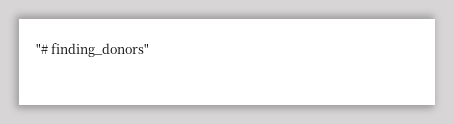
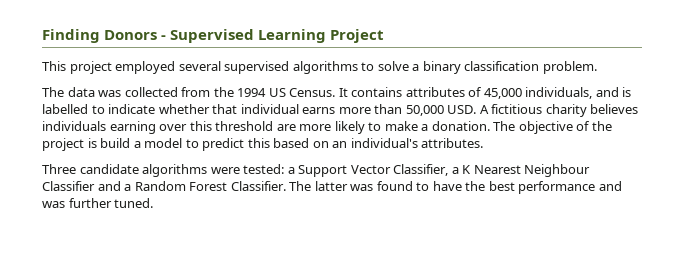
[36,43,150,57] "# finding_donors" -> [42,29,385,43] [42,61,597,74] [42,87,632,99] [42,104,639,117] [42,121,612,134] [42,138,484,151] [42,164,591,177] [42,181,622,194] [42,198,154,208] Finding Donors - Supervised Learning Project // This project employed several supervised algorithms to solve a binary classification problem. // The data was collected from the 1994 US Census. It contains attributes of 45,000 individuals, and is labelled to indicate whether that individual earns more than 50,000 USD. A fictitious charity believes individuals earning over this threshold are more likely to make a donation. The objective of the project is build a model to predict this based on an individual's attributes. // Three candidate algorithms were tested: a Support Vector Classifier, a K Nearest Neighbour Classifier and a Random Forest Classifier. The latter was found to have the best performance and was further tuned.

